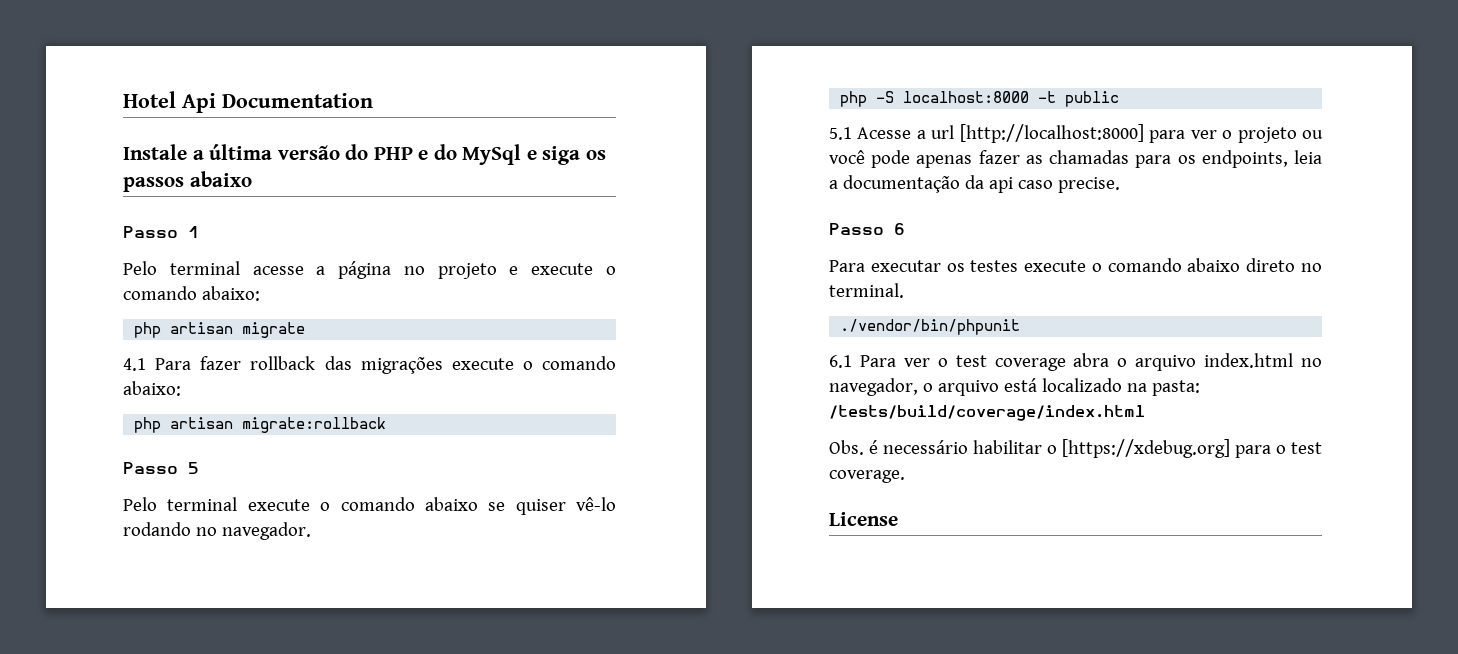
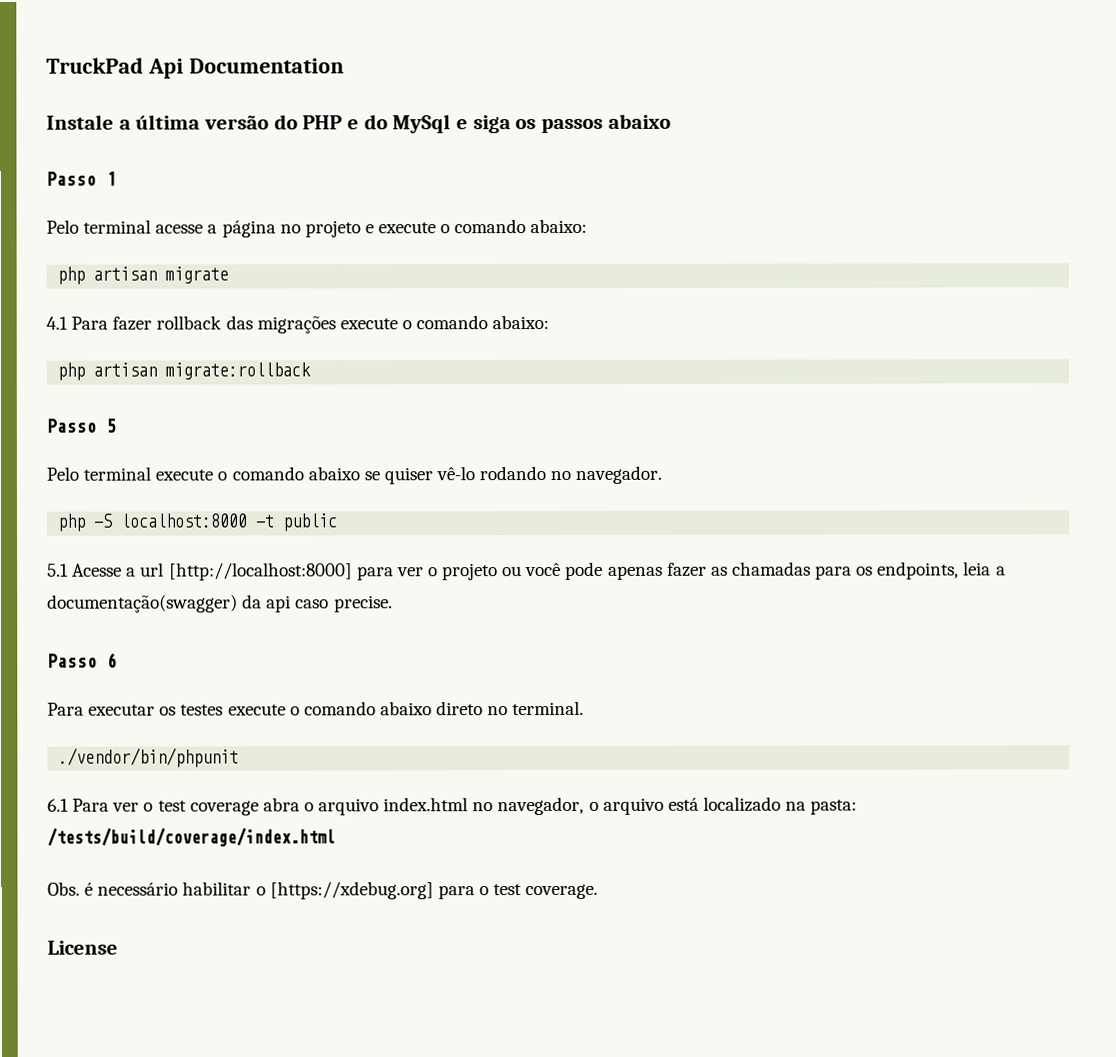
[123,91,176,108] Hotel -> [46,57,144,74] TruckPad
[842,175,960,193] documentação -> [47,594,238,613] documentação(swagger)

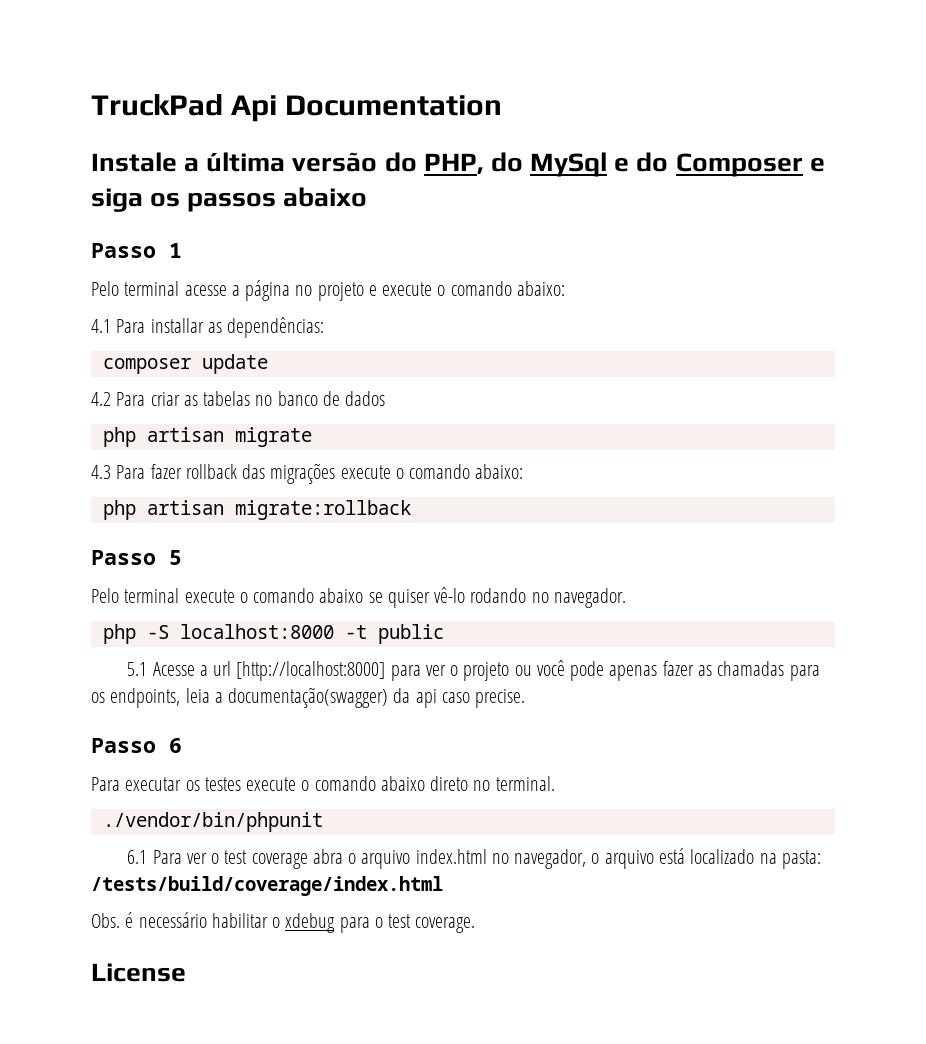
[302,115,344,130] PHP -> [423,152,608,177] PHP, do MySql
[392,114,452,134] MySql -> [675,153,803,177] Composer
(588, 226) none -> [91,317,325,338] [102,354,268,374] [91,391,386,406] // 4.1 Para installar as dependências: // composer update // 4.2 Para criar as tabelas no banco de dados
[46,316,68,330] 4.1 -> [91,465,111,479] 4.3
[269,881,434,900] [https://xdebug.org] -> [285,913,336,933] xdebug

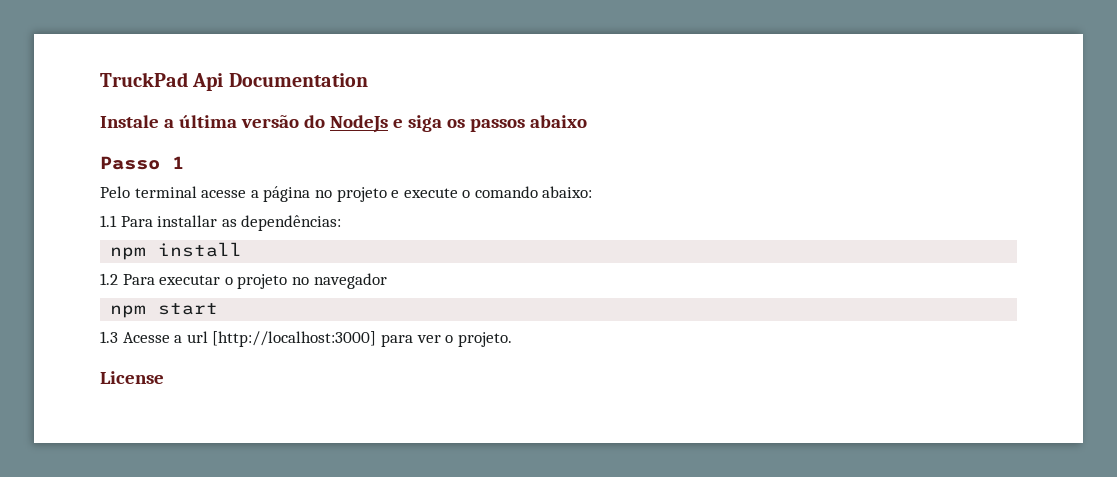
[423,152,803,177] PHP, do MySql e do Composer -> [329,115,388,133] NodeJs
[91,319,111,333] 4.1 -> [100,215,117,227] 1.1
[102,354,268,374] [91,391,386,406] [102,427,312,447] [91,463,524,484] [102,500,411,520] [91,550,182,565] [91,587,626,608] [102,624,444,644] [127,662,148,676] composer update // 4.2 Para criar as tabelas no banco de dados // php artisan migrate // 4.3 Para fazer rollback das migrações execute o comando abaixo: // php artisan migrate:rollback // Passo 5 // Pelo terminal execute o comando abaixo se quiser vê-lo rodando no navegador. // php -S localhost:8000 -t public // 5.1 -> [110,242,243,260] [100,273,387,289] [110,303,219,318] [100,331,118,343] npm install // 1.2 Para executar o projeto no navegador // npm start // 1.3
[236,661,386,681] [http://localhost:8000] -> [212,331,377,347] [http://localhost:3000]
[463,660,820,681] [91,687,526,708] [91,738,182,753] [91,776,555,791] [102,812,323,832] [127,848,821,869] [91,876,443,896] [91,912,476,933] projeto ou você pode apenas fazer as chamadas para os endpoints, leia a documentação(swagger) da api caso precise. // Passo 6 // Para executar os testes execute o comando abaixo direto no terminal. // ./vendor/bin/phpunit // 6.1 Para ver o test coverage abra o arquivo index.html no navegador, o arquivo está localizado na pasta: /tests/build/coverage/index.html // Obs. é necessário habilitar o xdebug para o test coverage. -> [457,332,512,347] projeto.

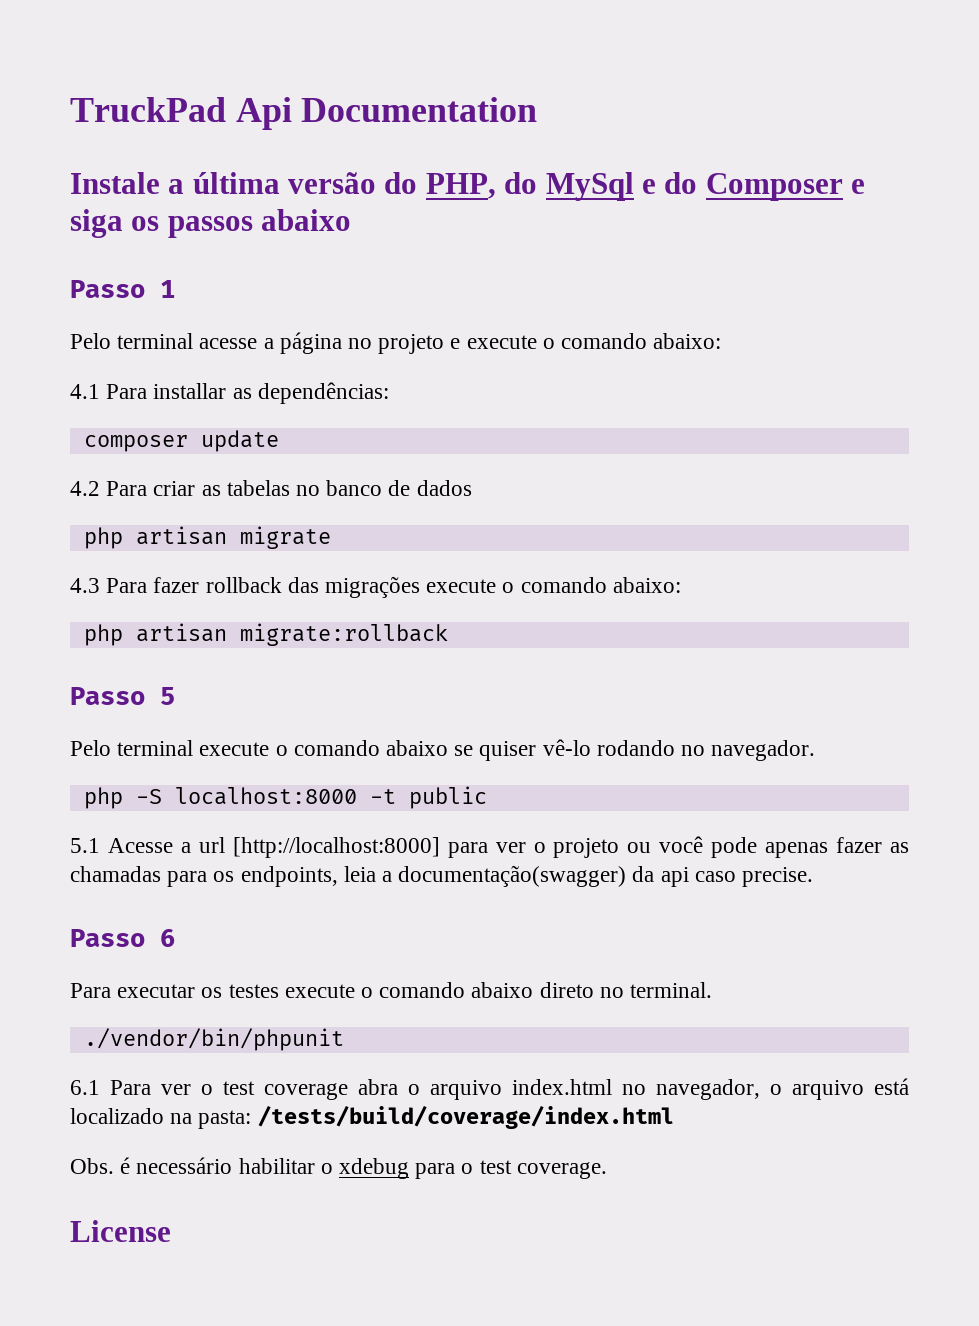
[329,115,388,133] NodeJs -> [425,172,843,201] PHP, do MySql e do Composer
[100,215,117,227] 1.1 -> [70,384,100,399] 4.1
[110,242,243,260] [100,273,387,289] [110,303,219,318] [100,331,118,343] npm install // 1.2 Para executar o projeto no navegador // npm start // 1.3 -> [83,430,279,452] [70,480,472,496] [83,526,331,549] [70,576,681,598] [83,623,448,646] [70,687,175,705] [70,739,816,761] [83,786,487,809] [70,838,100,853] composer update // 4.2 Para criar as tabelas no banco de dados // php artisan migrate // 4.3 Para fazer rollback das migrações execute o comando abaixo: // php artisan migrate:rollback // Passo 5 // Pelo terminal execute o comando abaixo se quiser vê-lo rodando no navegador. // php -S localhost:8000 -t public // 5.1
[212,331,377,347] [http://localhost:3000] -> [232,837,440,858] [http://localhost:8000]
[457,332,512,347] projeto. -> [553,836,910,858] [70,865,814,887] [70,929,175,947] [70,982,713,998] [83,1028,344,1051] [70,1078,909,1100] [70,1105,674,1129] [70,1157,607,1179] projeto ou você pode apenas fazer as chamadas para os endpoints, leia a documentação(swagger) da api caso precise. // Passo 6 // Para executar os testes execute o comando abaixo direto no terminal. // ./vendor/bin/phpunit // 6.1 Para ver o test coverage abra o arquivo index.html no navegador, o arquivo está localizado na pasta: /tests/build/coverage/index.html // Obs. é necessário habilitar o xdebug para o test coverage.

